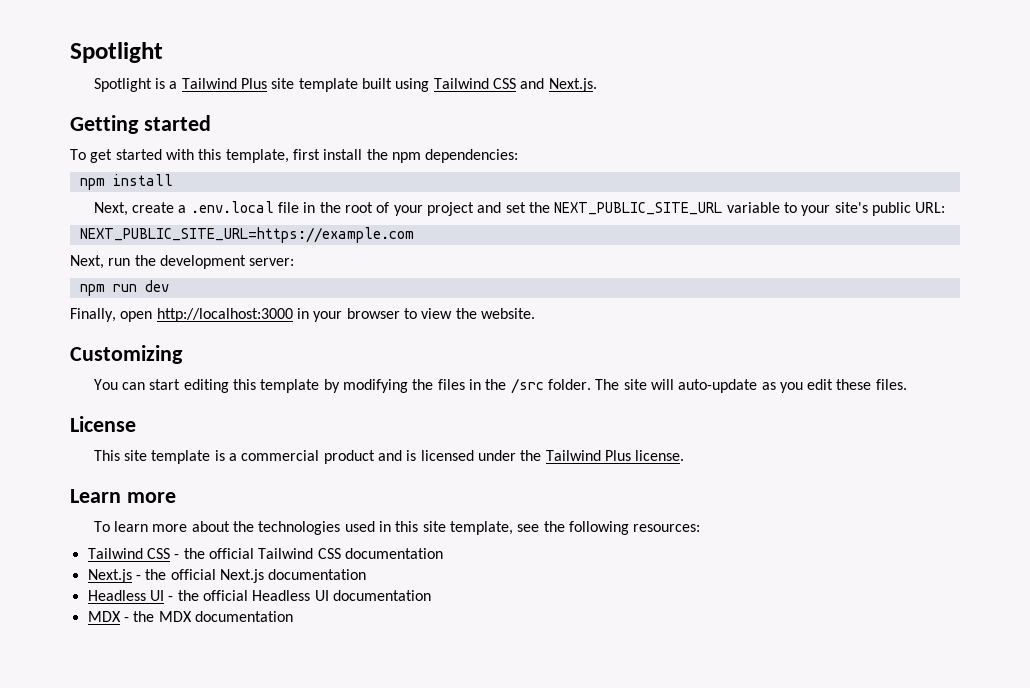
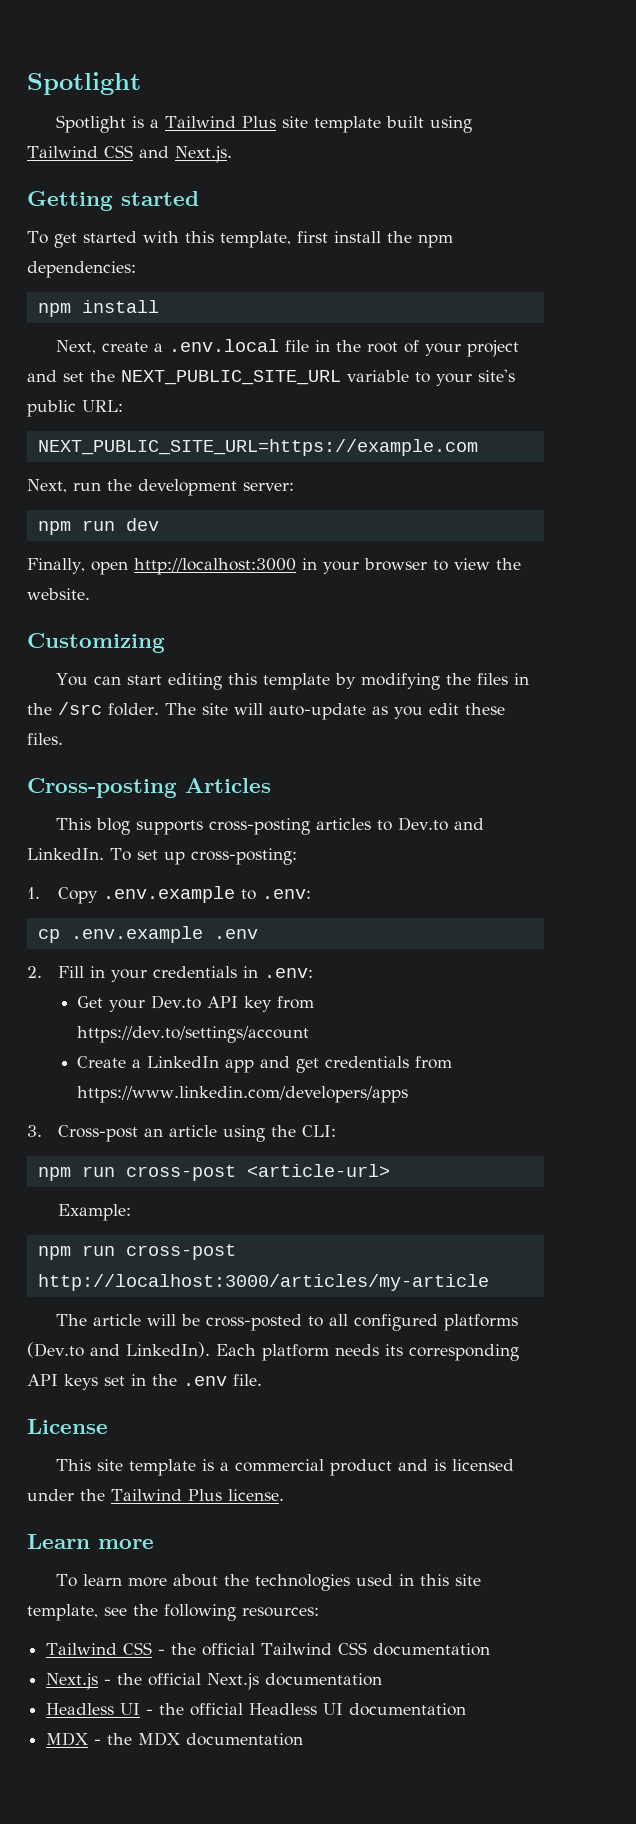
(907, 384) none -> [27,778,271,798] [56,817,485,835] [27,848,297,865] [27,886,312,904] [37,926,258,943] [27,966,314,982] [77,995,315,1012] [77,1026,310,1043] [77,1056,453,1073] [77,1086,409,1103] [27,1125,337,1142] [37,1164,390,1181] [58,1204,132,1221] [37,1244,236,1260] [37,1274,489,1291] [56,1314,519,1331] [27,1342,519,1361] [27,1374,262,1390] // Cross-posting Articles // This blog supports cross-posting articles to Dev.to and LinkedIn. To set up cross-posting: // 1. Copy .env.example to .env: // cp .env.example .env // 2. Fill in your credentials in .env: // Get your Dev.to API key from https://dev.to/settings/account // Create a LinkedIn app and get credentials from https://www.linkedin.com/developers/apps // 3. Cross-post an article using the CLI: // npm run cross-post <article-url> // Example: // npm run cross-post http://localhost:3000/articles/my-article // The article will be cross-posted to all configured platforms (Dev.to and LinkedIn). Each platform needs its corresponding API keys set in the .env file.

